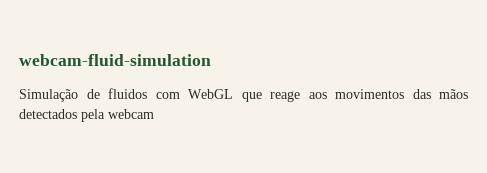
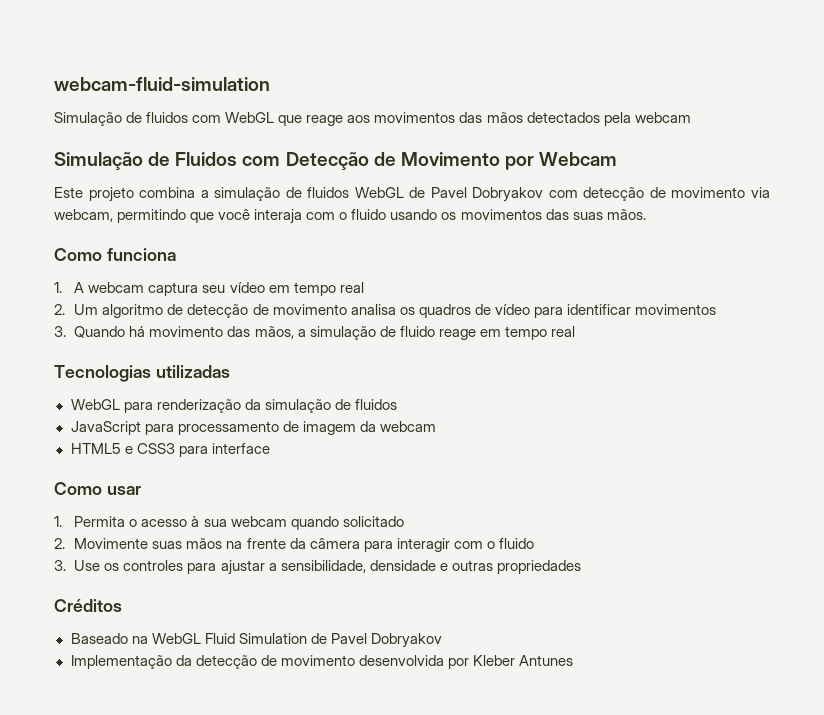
(154, 114) none -> [54,152,618,170] [54,187,770,202] [54,209,646,224] [54,248,176,261] [54,282,364,296] [54,304,716,318] [54,326,575,340] [54,365,230,382] [70,399,397,413] [70,421,436,435] [70,443,270,457] [54,482,141,495] [54,516,404,530] [54,538,534,552] [54,560,581,575] [54,599,122,612] [70,633,442,648] [70,655,573,669] // Simulação de Fluidos com Detecção de Movimento por Webcam // Este projeto combina a simulação de fluidos WebGL de Pavel Dobryakov com detecção de movimento via webcam, permitindo que você interaja com o fluido usando os movimentos das suas mãos. // Como funciona // 1. A webcam captura seu vídeo em tempo real // 2. Um algoritmo de detecção de movimento analisa os quadros de vídeo para identificar movimentos // 3. Quando há movimento das mãos, a simulação de fluido reage em tempo real // Tecnologias utilizadas // WebGL para renderização da simulação de fluidos // JavaScript para processamento de imagem da webcam // HTML5 e CSS3 para interface // Como usar // 1. Permita o acesso à sua webcam quando solicitado // 2. Movimente suas mãos na frente da câmera para interagir com o fluido // 3. Use os controles para ajustar a sensibilidade, densidade e outras propriedades // Créditos // Baseado na WebGL Fluid Simulation de Pavel Dobryakov // Implementação da detecção de movimento desenvolvida por Kleber Antunes

